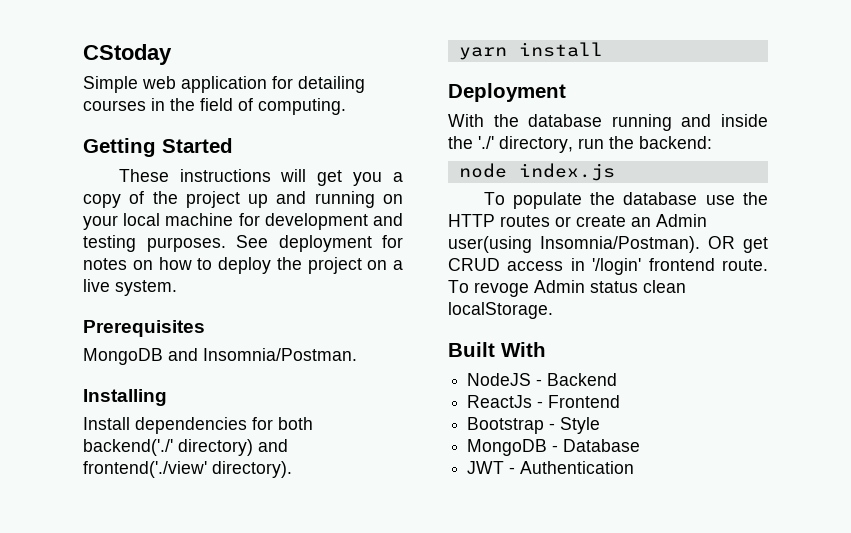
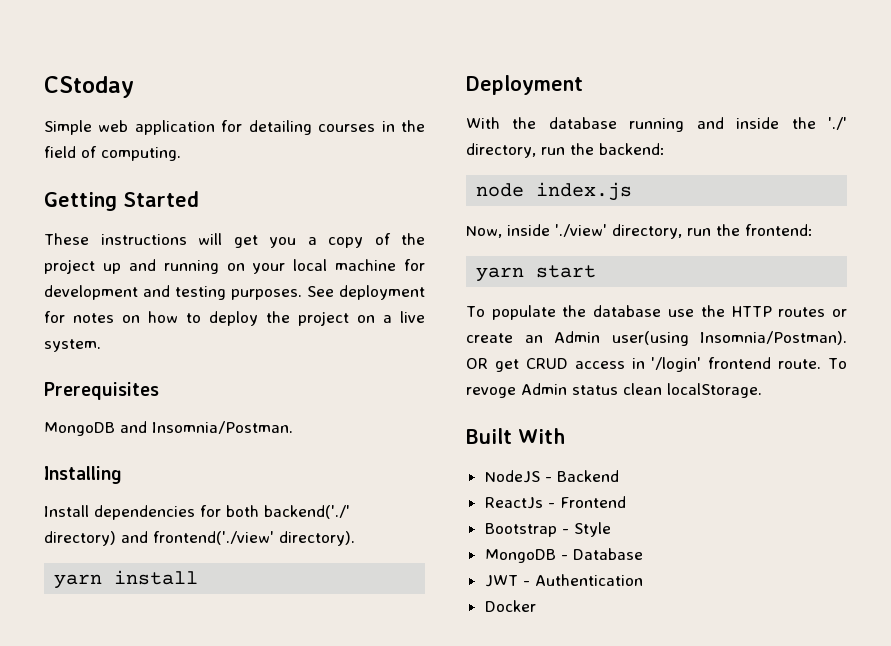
(615, 172) none -> [466,224,813,239] [476,265,597,282] // Now, inside './view' directory, run the frontend: // yarn start
(635, 467) none -> [484,600,536,612] // Docker

